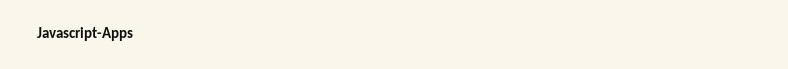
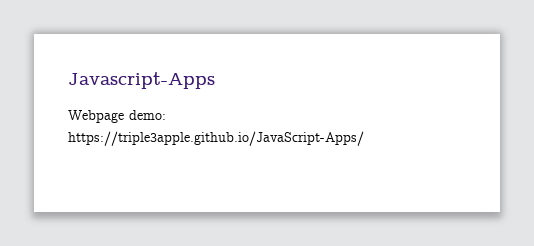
(133, 34) none -> [68,110,166,123] [68,131,364,146] // Webpage demo: https://triple3apple.github.io/JavaScript-Apps/

